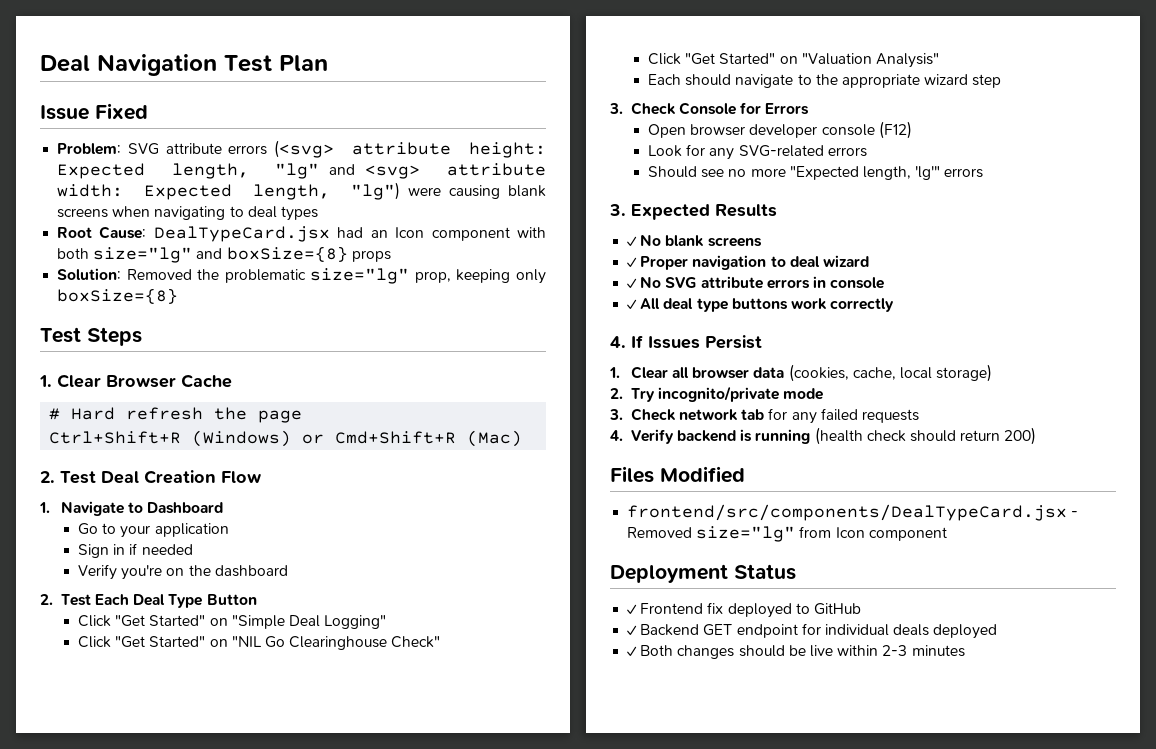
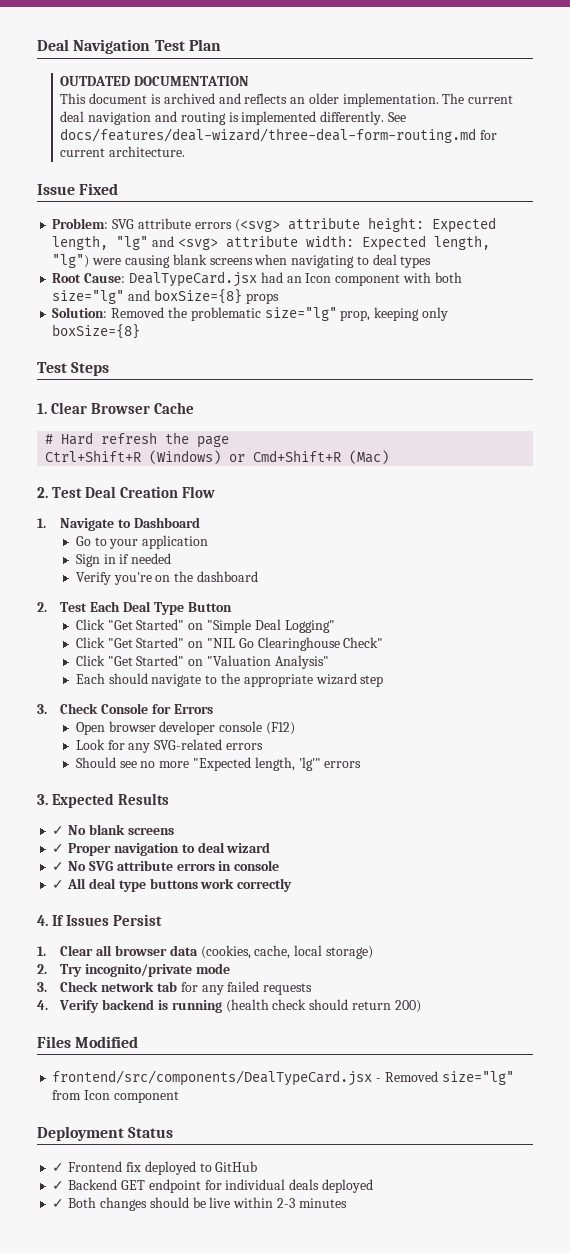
(328, 63) none -> [60,76,250,86] [60,93,514,107] [60,111,406,125] [60,128,498,143] [60,146,186,157] // OUTDATED DOCUMENTATION // This document is archived and reflects an older implementation. The current deal navigation and routing is implemented differently. See docs/features/deal-wizard/three-deal-form-routing.md for current architecture.

